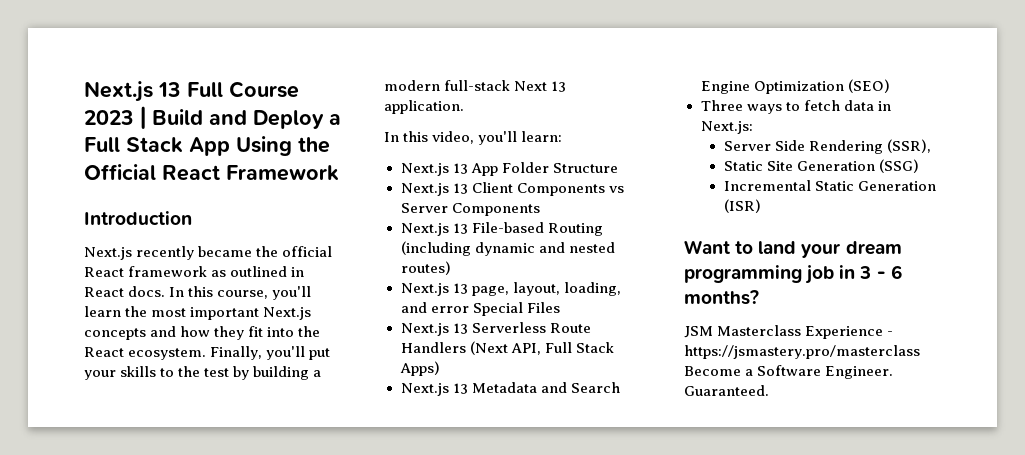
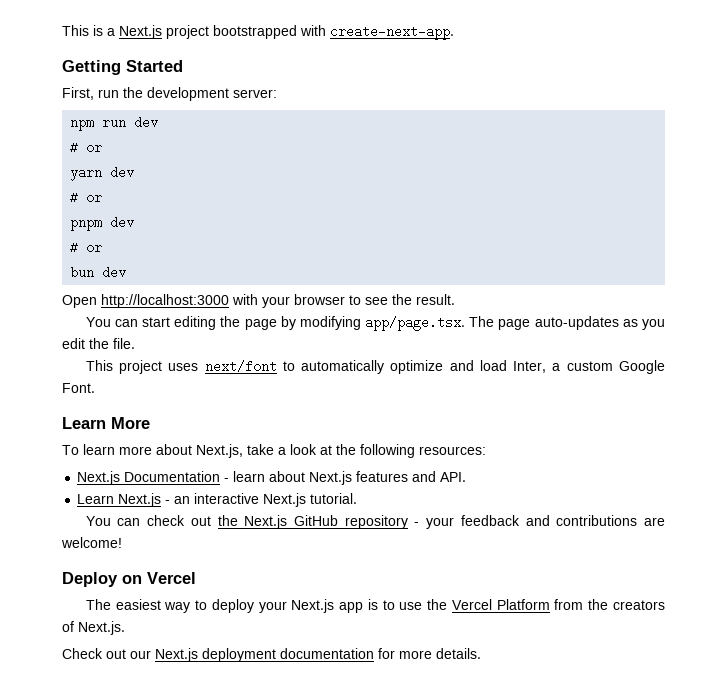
[84,81,299,102] [84,106,341,129] [84,136,330,156] [84,164,339,181] [84,211,192,225] [84,246,333,260] [84,266,305,277] [84,286,312,300] [84,306,312,320] [84,326,321,340] [84,346,331,360] [84,366,322,380] [384,80,567,92] [384,100,464,114] [384,131,563,145] [400,162,618,176] [400,182,624,196] [400,203,540,216] [400,222,603,236] [400,241,615,256] [400,261,451,275] [400,282,621,296] [400,302,560,316] [400,322,591,336] [400,341,614,355] [399,361,440,376] [400,382,620,396] [700,79,890,94] [700,100,891,114] [700,121,753,134] [723,139,931,154] [723,159,919,173] [723,180,936,191] [723,199,761,213] [684,240,902,258] [684,265,902,284] [684,290,759,305] [684,325,894,339] [684,345,920,359] [684,365,894,379] [684,385,769,396] Next.js 13 Full Course 2023 | Build and Deploy a Full Stack App Using the Official React Framework // Introduction // Next.js recently became the official React framework as outlined in React docs. In this course, you'll learn the most important Next.js concepts and how they fit into the React ecosystem. Finally, you'll put your skills to the test by building a modern full-stack Next 13 application. // In this video, you'll learn: // Next.js 13 App Folder Structure // Next.js 13 Client Components vs Server Components // Next.js 13 File-based Routing (including dynamic and nested routes) // Next.js 13 page, layout, loading, and error Special Files // Next.js 13 Serverless Route Handlers (Next API, Full Stack Apps) // Next.js 13 Metadata and Search Engine Optimization (SEO) // Three ways to fetch data in Next.js: // Server Side Rendering (SSR), // Static Site Generation (SSG) // Incremental Static Generation (ISR) // Want to land your dream programming job in 3 - 6 months? // JSM Masterclass Experience - https://jsmastery.pro/masterclass Become a Software Engineer. Guaranteed. -> [62,25,454,40] [62,60,183,75] [62,87,277,101] [70,116,159,131] [70,141,103,154] [70,166,135,181] [70,191,103,204] [70,216,135,231] [70,241,103,254] [70,266,127,279] [62,294,455,308] [85,316,665,331] [62,338,135,349] [85,360,665,374] [62,383,95,393] [62,417,150,429] [62,444,486,458] [77,471,467,485] [77,493,358,507] [85,515,665,529] [61,537,122,548] [62,572,196,587] [85,599,665,613] [62,621,125,635] [62,648,481,662] This is a Next.js project bootstrapped with create-next-app. // Getting Started // First, run the development server: // npm run dev // # or // yarn dev // # or // pnpm dev // # or // bun dev // Open http://localhost:3000 with your browser to see the result. // You can start editing the page by modifying app/page.tsx. The page auto-updates as you edit the file. // This project uses next/font to automatically optimize and load Inter, a custom Google Font. // Learn More // To learn more about Next.js, take a look at the following resources: // Next.js Documentation - learn about Next.js features and API. // Learn Next.js - an interactive Next.js tutorial. // You can check out the Next.js GitHub repository - your feedback and contributions are welcome! // Deploy on Vercel // The easiest way to deploy your Next.js app is to use the Vercel Platform from the creators of Next.js. // Check out our Next.js deployment documentation for more details.

